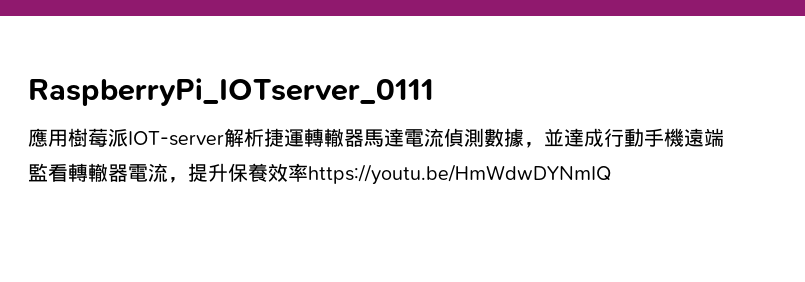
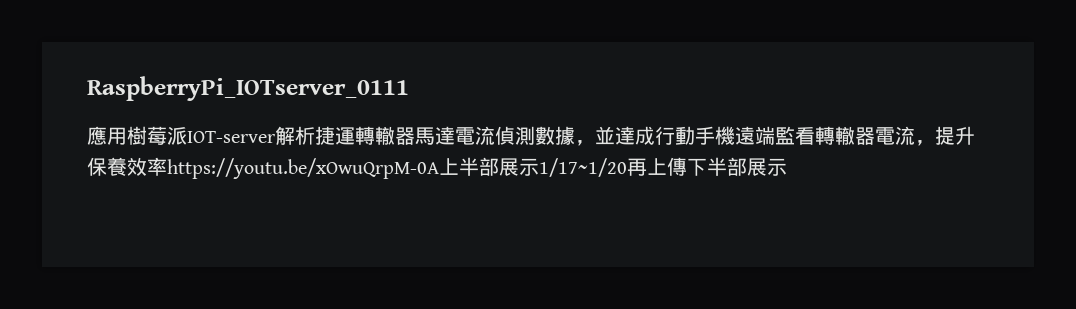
[308,164,611,185] https://youtu.be/HmWdwDYNmIQ -> [167,157,787,179] https://youtu.be/xOwuQrpM-0A上半部展示1/17~1/20再上傳下半部展示

